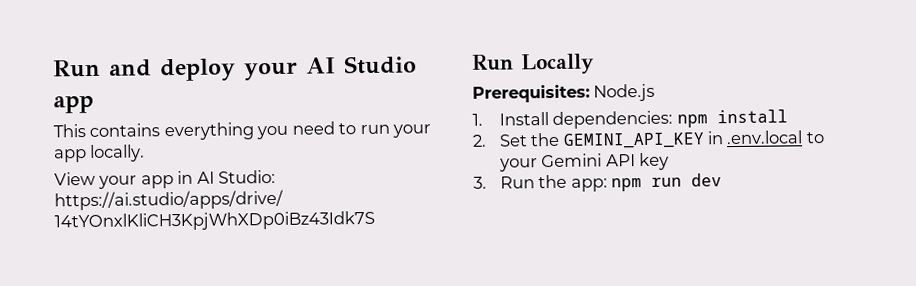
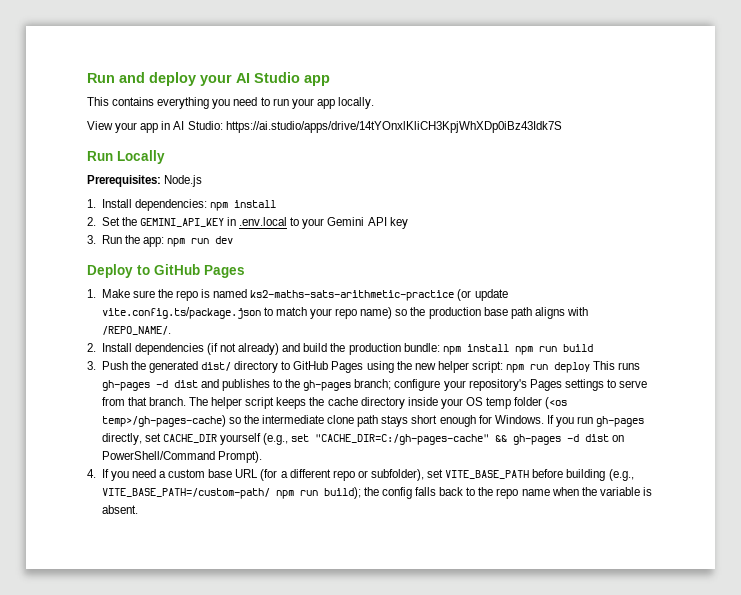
(722, 180) none -> [87,264,245,278] [87,289,508,301] [101,307,589,319] [101,326,171,335] [87,343,593,355] [87,361,641,373] [101,379,648,391] [101,397,568,409] [101,415,645,427] [101,433,625,445] [101,451,262,463] [87,469,634,481] [101,487,653,499] [101,505,138,514] // Deploy to GitHub Pages // 1. Make sure the repo is named ks2-maths-sats-arithmetic-practice (or update vite.config.ts/package.json to match your repo name) so the production base path aligns with /REPO_NAME/. // 2. Install dependencies (if not already) and build the production bundle: npm install npm run build // 3. Push the generated dist/ directory to GitHub Pages using the new helper script: npm run deploy This runs gh-pages -d dist and publishes to the gh-pages branch; configure your repository's Pages settings to serve from that branch. The helper script keeps the cache directory inside your OS temp folder (<os temp>/gh-pages-cache) so the intermediate clone path stays short enough for Windows. If you run gh-pages directly, set CACHE_DIR yourself (e.g., set "CACHE_DIR=C:/gh-pages-cache" && gh-pages -d dist on PowerShell/Command Prompt). // 4. If you need a custom base URL (for a different repo or subfolder), set VITE_BASE_PATH before building (e.g., VITE_BASE_PATH=/custom-path/ npm run build); the config falls back to the repo name when the variable is absent.

